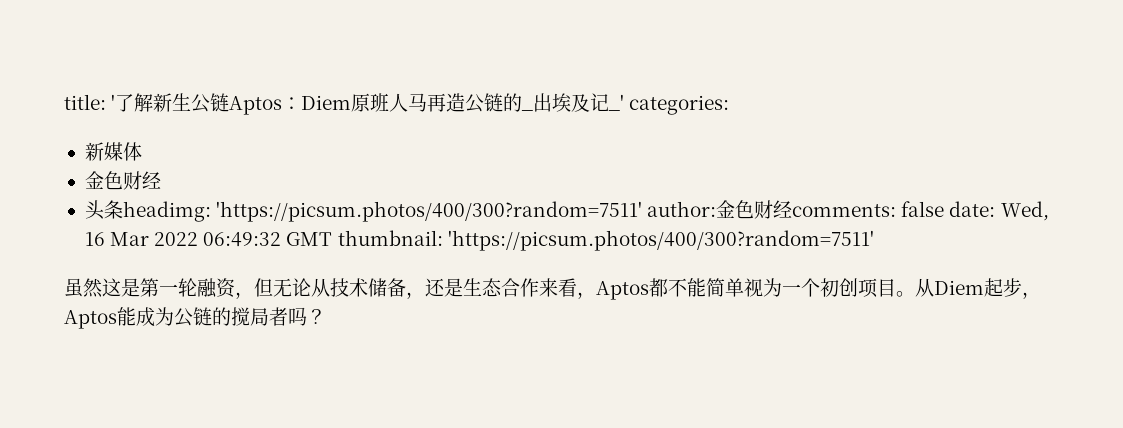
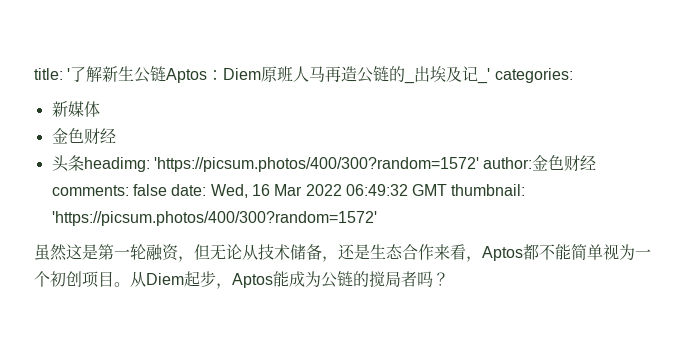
[216,201,643,222] 'https://picsum.photos/400/300?random=7511' -> [153,157,479,172] 'https://picsum.photos/400/300?random=1572'
[447,230,874,251] 'https://picsum.photos/400/300?random=7511' -> [51,211,377,226] 'https://picsum.photos/400/300?random=1572'

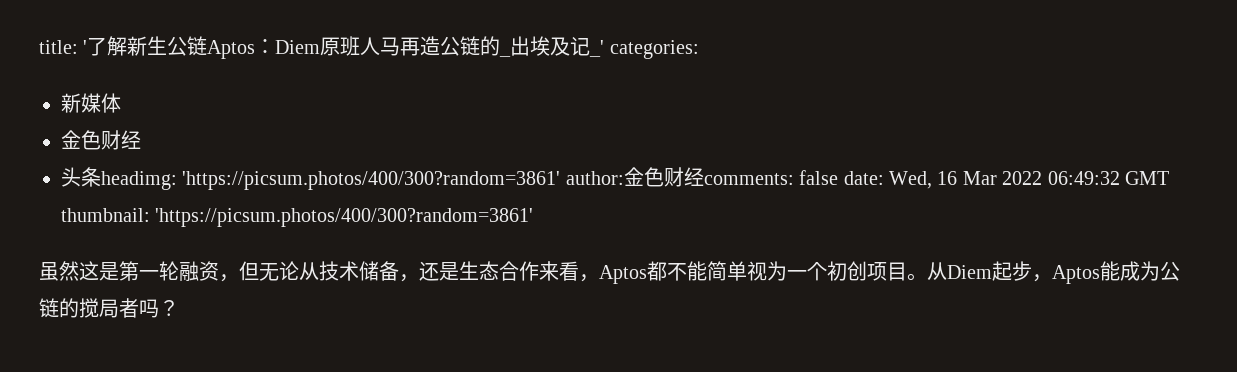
[153,157,479,172] 'https://picsum.photos/400/300?random=1572' -> [182,171,561,190] 'https://picsum.photos/400/300?random=3861'
[51,211,377,226] 'https://picsum.photos/400/300?random=1572' -> [155,208,534,227] 'https://picsum.photos/400/300?random=3861'

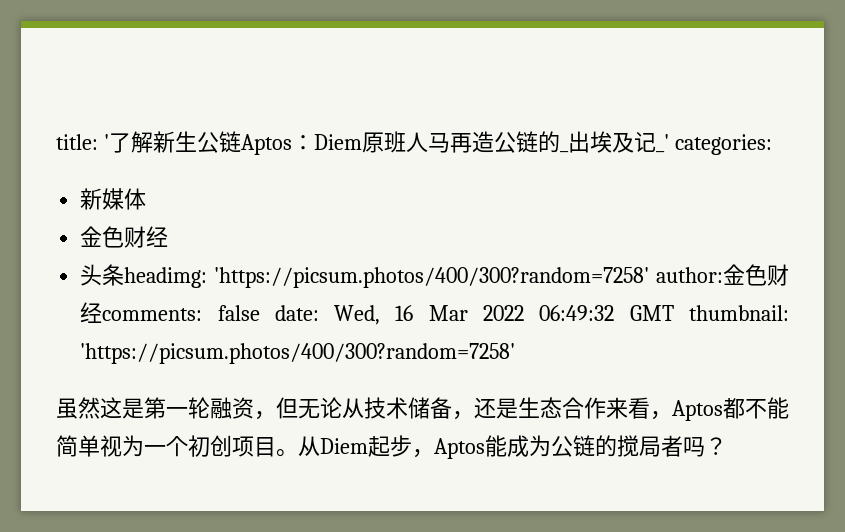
[182,171,561,190] 'https://picsum.photos/400/300?random=3861' -> [214,267,650,288] 'https://picsum.photos/400/300?random=7258'
[155,208,534,227] 'https://picsum.photos/400/300?random=3861' -> [80,343,516,364] 'https://picsum.photos/400/300?random=7258'

